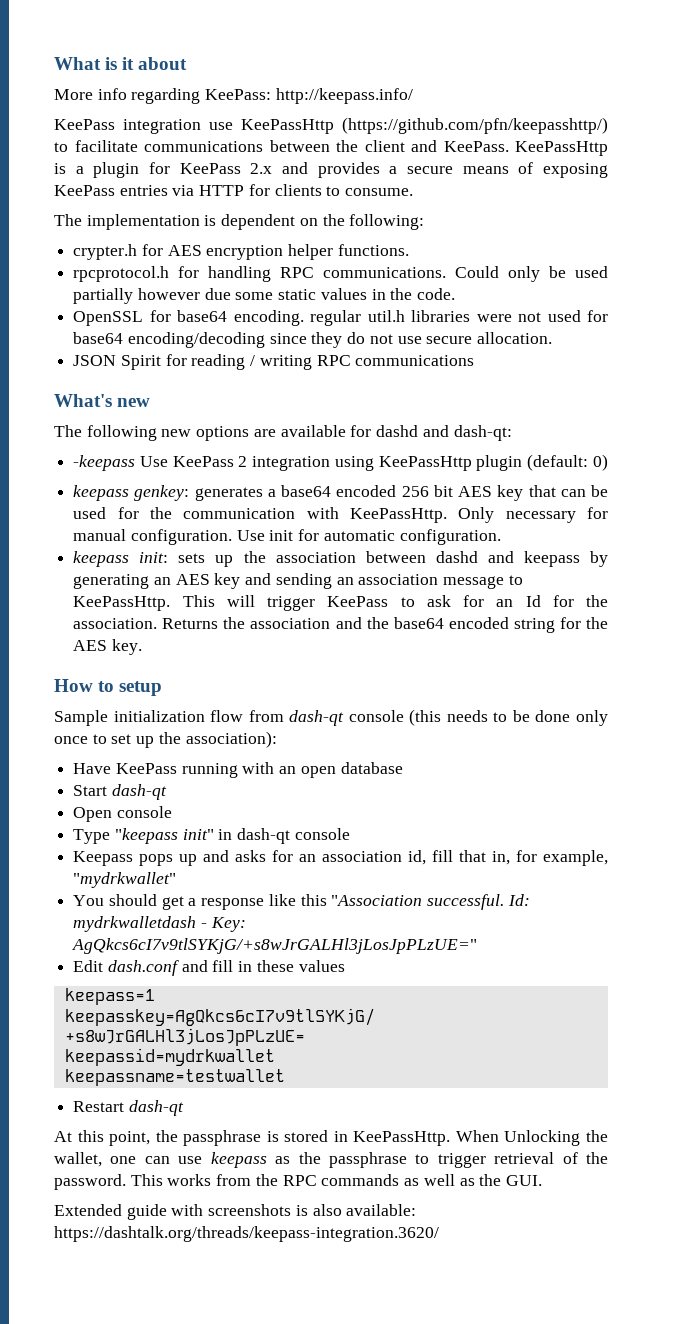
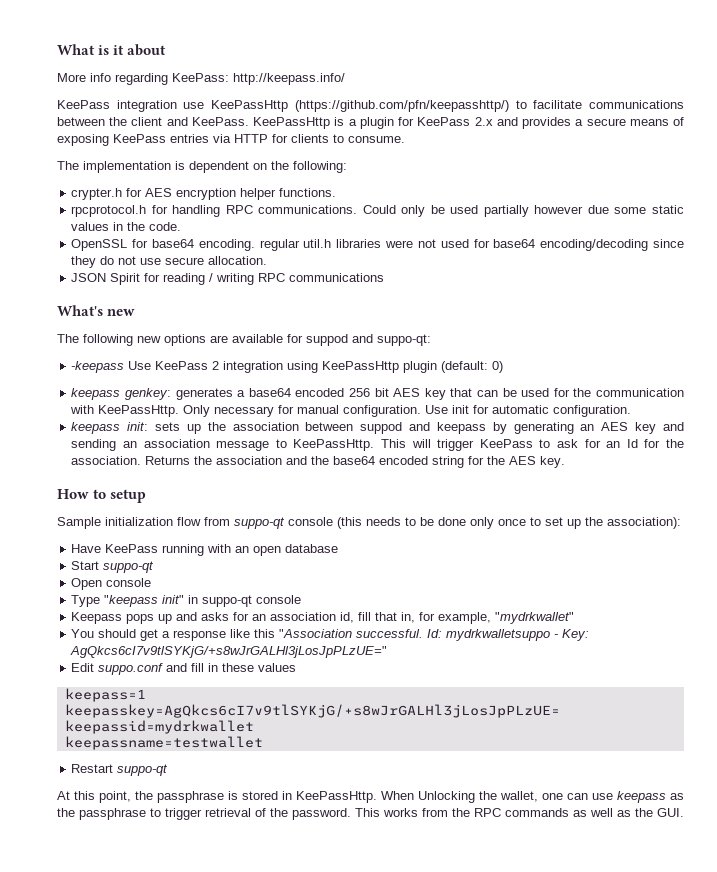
[376,425,512,441] dashd and dash-qt: -> [306,334,431,346] suppod and suppo-qt:
[435,551,478,563] dashd -> [360,422,403,434] suppod
[289,710,345,726] dash-qt -> [234,517,285,529] suppo-qt
[111,784,167,800] dash-qt -> [103,561,155,573] suppo-qt
[237,828,291,844] dash-qt -> [202,595,253,607] suppo-qt
[73,916,197,932] mydrkwalletdash -> [446,629,551,641] mydrkwalletsuppo
[107,960,179,976] dash.conf -> [98,663,164,675] suppo.conf
[128,1100,184,1116] dash-qt -> [117,764,169,776] suppo-qt
[54,1204,417,1220] [54,1226,439,1242] // Extended guide with screenshots is also available: https://dashtalk.org/threads/keepass-integration.3620/ -> (684, 812) none

